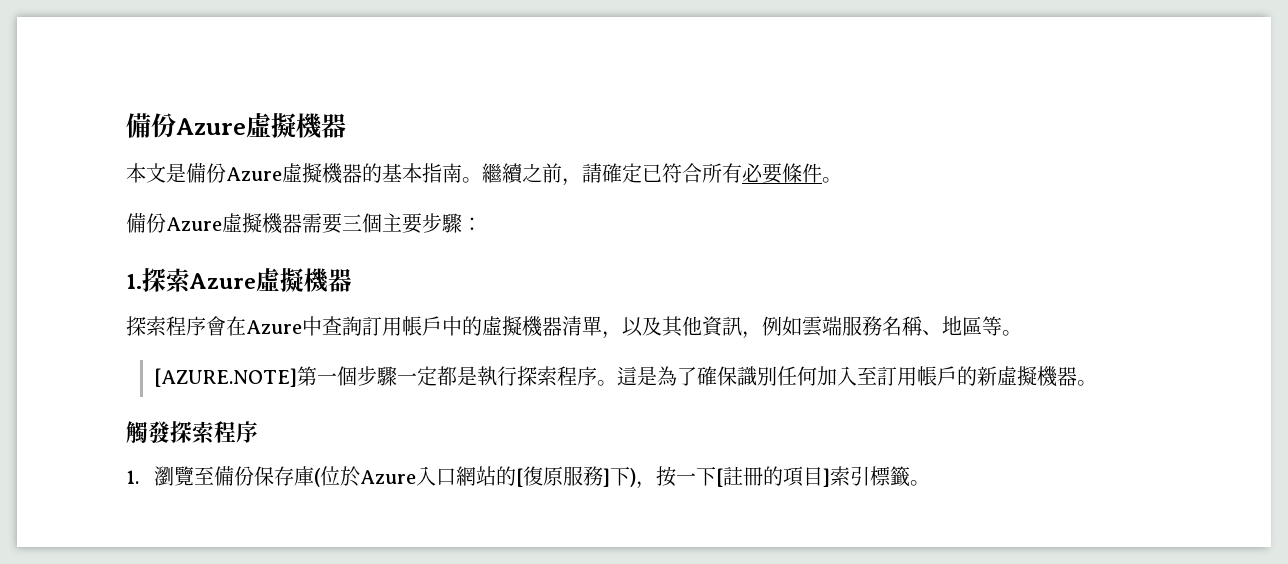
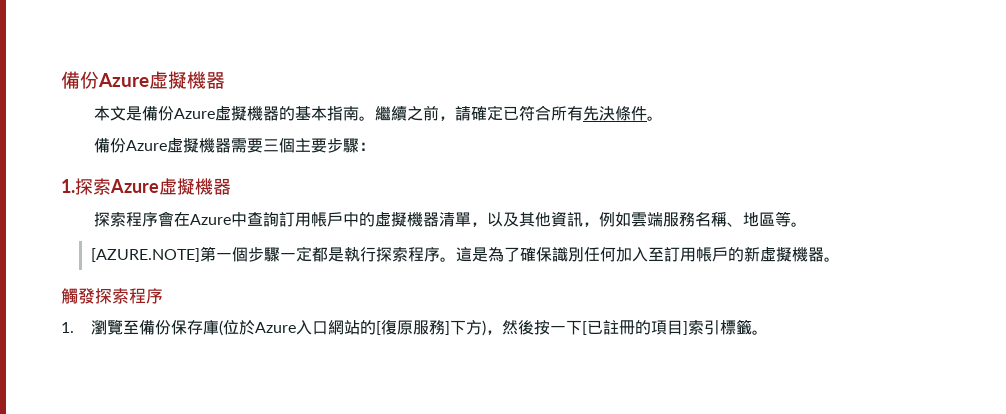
[742,163,782,184] 必要 -> [583,106,616,121] 先決
[630,468,657,489] )， -> [465,320,534,336] 方)，然後
(724, 477) none -> [586,320,603,334] 已

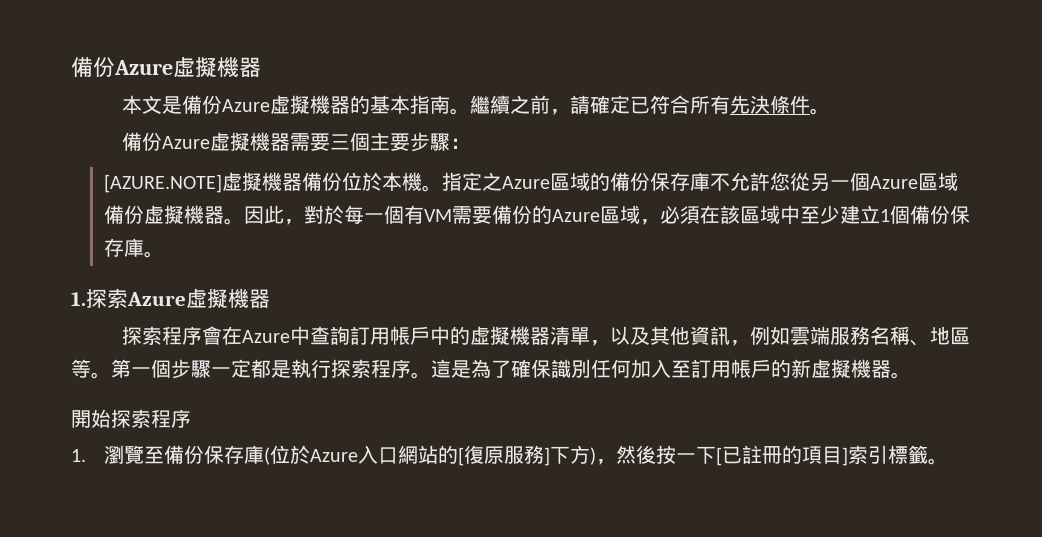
(376, 146) none -> [103,172,958,193] [103,205,970,225] [103,238,164,258] // [AZURE.NOTE]虛擬機器備份位於本機。指定之Azure區域的備份保存庫不允許您從另一個Azure區域備份虛擬機器。因此，對於每一個有VM需要備份的Azure區域，必須在該區域中至少建立1個備份保存庫。
[90,248,200,262] // [AZURE.NOTE] -> (111, 375) none
[61,288,95,304] 觸發 -> [71,409,111,428] 開始

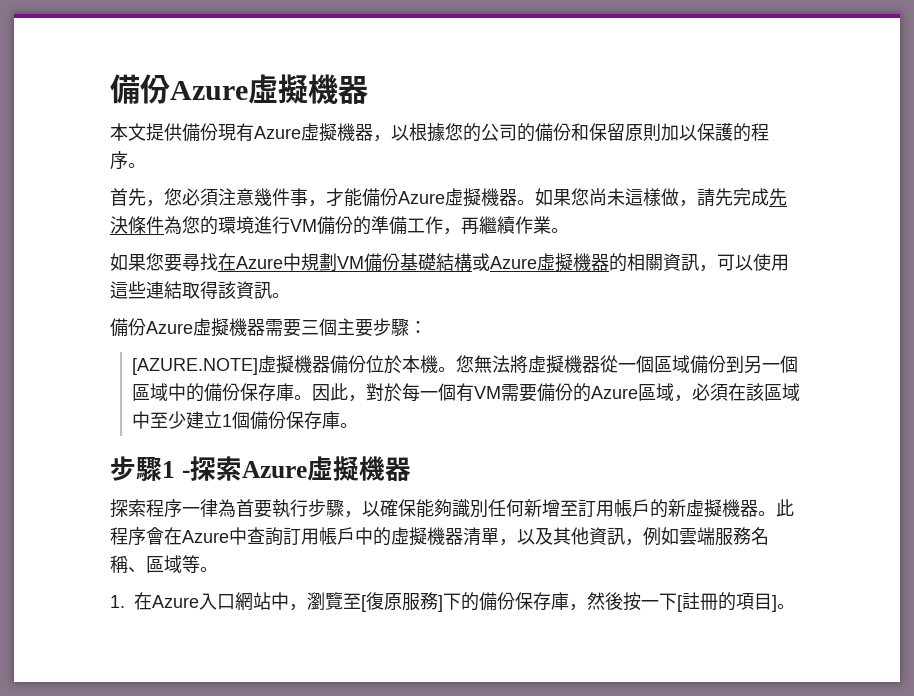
[161,95,810,115] 是備份Azure虛擬機器的基本指南。繼續之前，請確定已符合所有先決條件 -> [146,123,769,142] [110,151,146,170] [110,188,787,207] [110,216,569,235] [110,253,789,272] [110,281,272,299] 提供備份現有Azure虛擬機器，以根據您的公司的備份和保留原則加以保護的程序。 // 首先，您必須注意幾件事，才能備份Azure虛擬機器。如果您尚未這樣做，請先完成先決條件為您的環境進行VM備份的準備工作，再繼續作業。 // 如果您要尋找在Azure中規劃VM備份基礎結構或Azure虛擬機器的相關資訊，可以使用這些連結取得該資訊
[441,172,958,191] [103,205,224,224] 指定之Azure區域的備份保存庫不允許您從另一個Azure區域備份虛擬機器 -> [456,355,799,374] [132,383,295,402] 您無法將虛擬機器從一個區域備份到另一個區域中的備份保存庫
[71,292,86,306] 1. -> [110,456,190,481] 步驟1 -
(202, 335) none -> [182,499,794,518] [110,527,146,546] 一律為首要執行步驟，以確保能夠識別任何新增至訂用帳戶的新虛擬機器。此程序
[929,326,970,345] 地區 -> [146,555,182,573] 區域
[111,359,911,379] [71,409,191,428] [71,445,310,465] 第一個步驟一定都是執行探索程序。這是為了確保識別任何加入至訂用帳戶的新虛擬機器。 // 開始探索程序 // 1.瀏覽至備份保存庫(位於 -> [110,592,152,610] // 1.在
[437,445,458,464] 的 -> [271,592,361,611] 中，瀏覽至
[569,445,596,465] 方) -> [461,592,569,611] 的備份保存庫
[721,446,742,464] 已 -> (682, 603) none
[847,445,928,464] 索引標籤 -> (777, 603) none

